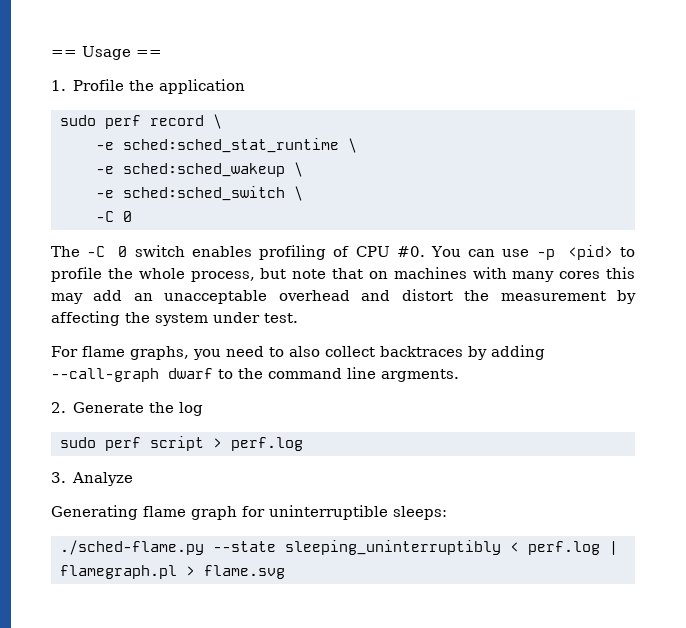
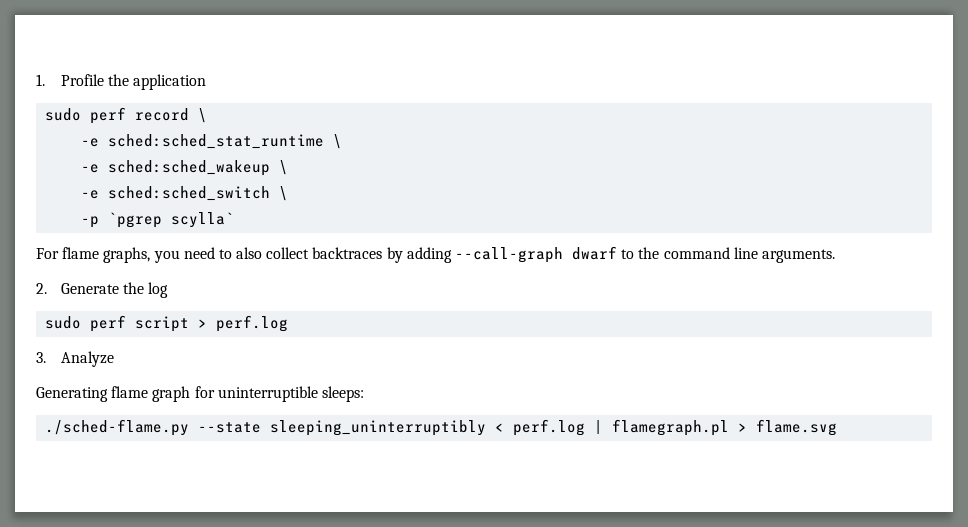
[51,46,162,60] == Usage == // -> (36, 80) none
[95,211,132,222] [51,245,636,260] [51,267,635,282] [51,289,637,304] [51,311,298,326] -C 0 // The -C 0 switch enables profiling of CPU #0. You can use -p <pid> to profile the whole process, but note that on machines with many cores this may add an unacceptable overhead and distort the measurement by affecting the system under test. -> [81,212,235,228] -p `pgrep scylla`
[381,369,459,382] argments. -> [761,249,835,263] arguments.

